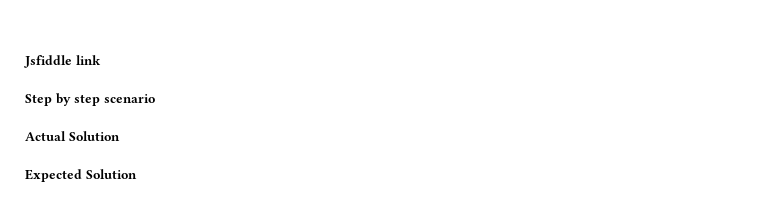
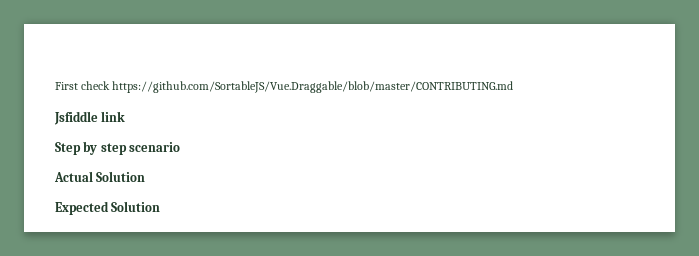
(24, 61) none -> [55,81,514,93] First check https://github.com/SortableJS/Vue.Draggable/blob/master/CONTRIBUTING.md //

